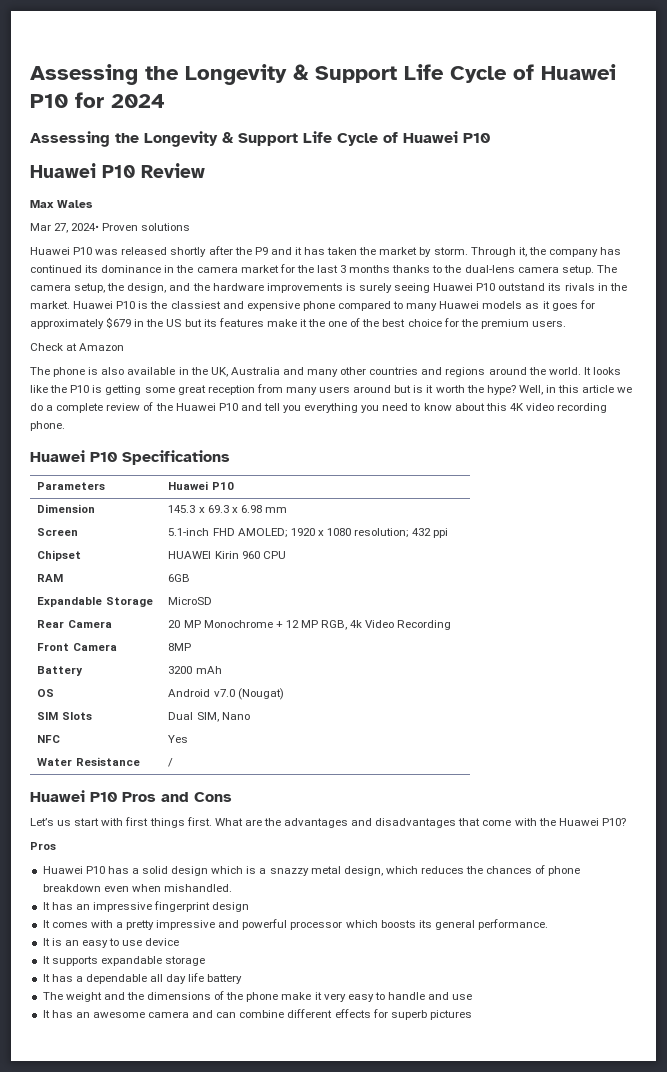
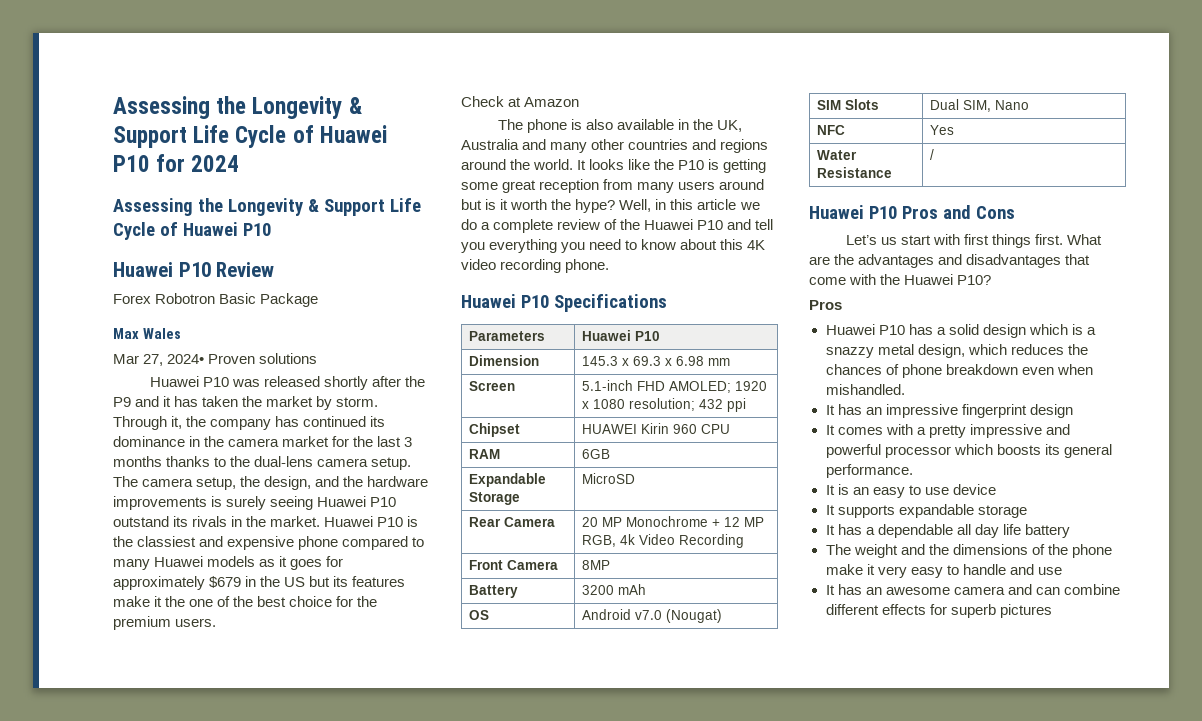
(205, 170) none -> [113,293,319,307] // Forex Robotron Basic Package

